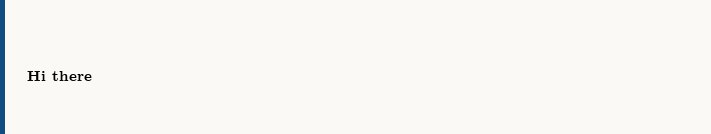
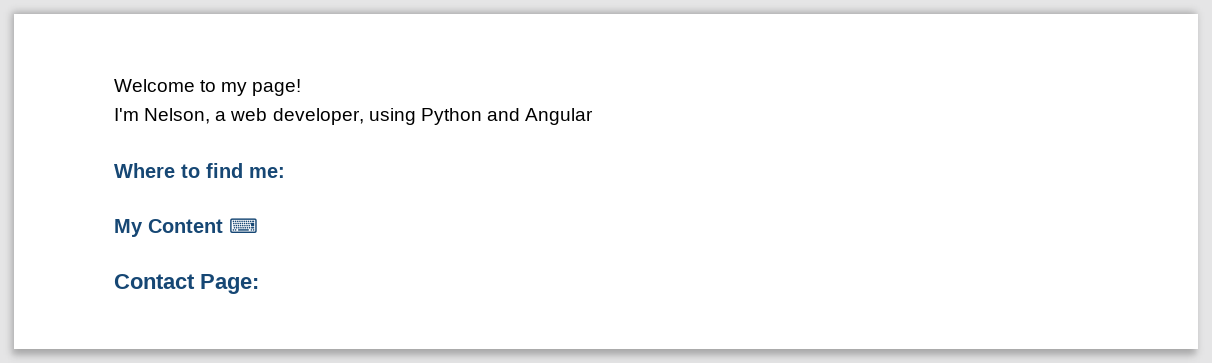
[27,71,92,81] Hi there -> [114,79,302,96] [114,108,594,125] [114,163,285,178] [114,218,258,237] [114,274,259,294] Welcome to my page! // I'm Nelson, a web developer, using Python and Angular // Where to find me: // My Content ⌨ // Contact Page:

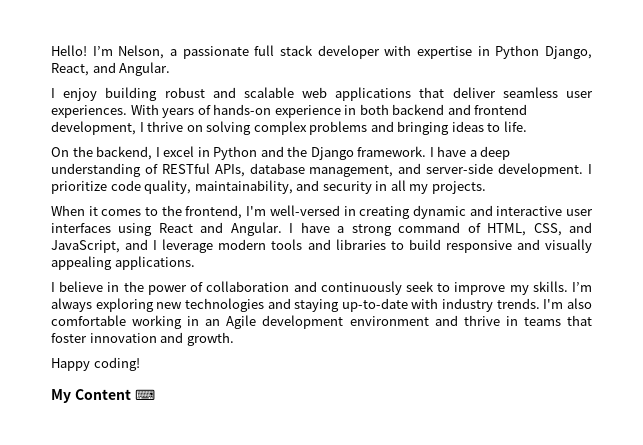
[114,79,302,96] [114,108,594,125] [114,163,285,178] Welcome to my page! // I'm Nelson, a web developer, using Python and Angular // Where to find me: -> [51,45,593,59] [51,62,171,76] [51,87,593,101] [51,104,528,118] [51,121,527,135] [51,146,511,160] [51,163,593,177] [51,180,486,194] [51,205,593,219] [51,222,592,236] [51,239,592,253] [51,256,195,270] [51,281,592,295] [51,298,592,312] [51,315,592,329] [51,332,234,346] [51,357,140,371] Hello! I’m Nelson, a passionate full stack developer with expertise in Python Django, React, and Angular. // I enjoy building robust and scalable web applications that deliver seamless user experiences. With years of hands-on experience in both backend and frontend development, I thrive on solving complex problems and bringing ideas to life. // On the backend, I excel in Python and the Django framework. I have a deep understanding of RESTful APIs, database management, and server-side development. I prioritize code quality, maintainability, and security in all my projects. // When it comes to the frontend, I'm well-versed in creating dynamic and interactive user interfaces using React and Angular. I have a strong command of HTML, CSS, and JavaScript, and I leverage modern tools and libraries to build responsive and visually appealing applications. // I believe in the power of collaboration and continuously seek to improve my skills. I’m always exploring new technologies and staying up-to-date with industry trends. I'm also comfortable working in an Agile development environment and thrive in teams that foster innovation and growth. // Happy coding!
[114,274,259,294] // Contact Page: -> (155, 394) none

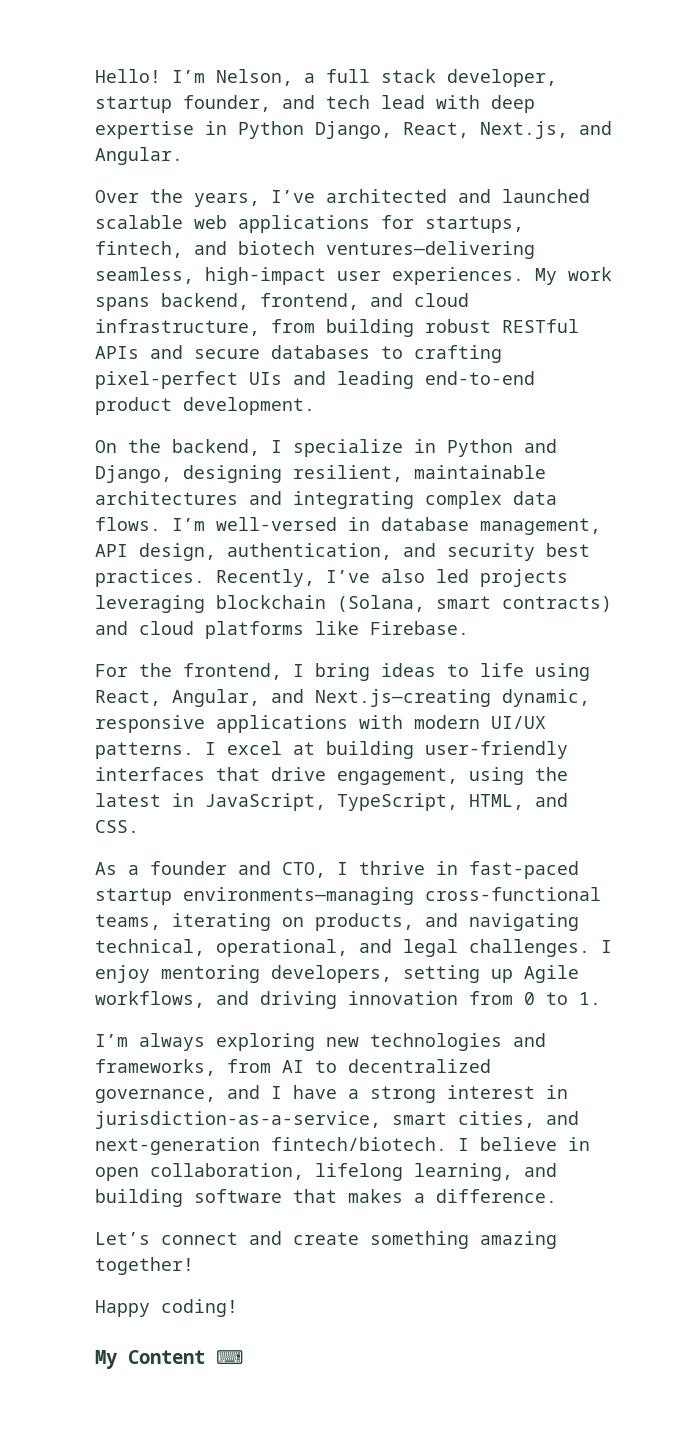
[182,46,249,59] passionate -> (315, 78) none
[317,45,412,59] developer with -> [447,69,557,87] [95,95,535,113] developer, startup founder, and tech lead with deep
(89, 69) none -> [480,121,568,139] Next.js,
[51,87,593,101] [51,104,528,118] [51,121,527,135] I enjoy building robust and scalable web applications that deliver seamless user experiences. With years of hands-on experience in both backend and frontend development, I thrive on solving complex problems and bringing ideas to life. -> [95,189,590,207] [95,215,524,233] [95,241,535,259] [95,267,612,285] [95,293,469,311] [95,319,579,337] [95,345,502,363] [95,371,535,389] [95,397,315,415] Over the years, I’ve architected and launched scalable web applications for startups, fintech, and biotech ventures—delivering seamless, high-impact user experiences. My work spans backend, frontend, and cloud infrastructure, from building robust RESTful APIs and secure databases to crafting pixel-perfect UIs and leading end-to-end product development.
[163,146,195,157] excel -> [293,439,403,457] specialize
[287,146,511,160] [51,163,593,177] [51,180,486,194] [51,205,593,219] [51,222,592,236] [51,239,592,253] [51,256,195,270] [51,281,568,295] the Django framework. I have a deep understanding of RESTful APIs, database management, and server-side development. I prioritize code quality, maintainability, and security in all my projects. // When it comes to the frontend, I'm well-versed in creating dynamic and interactive user interfaces using React and Angular. I have a strong command of HTML, CSS, and JavaScript, and I leverage modern tools and libraries to build responsive and visually appealing applications. // I believe in the power of collaboration and continuously seek to improve my skills. -> [95,465,546,483] [95,491,557,509] [95,517,601,535] [95,543,590,561] [95,569,568,587] [95,595,612,613] [95,621,469,639] [95,663,590,681] [95,689,590,707] [95,715,546,733] [95,741,568,759] [95,767,568,785] [95,793,568,811] [95,820,139,833] [95,861,579,879] [95,887,601,905] [95,913,579,931] [95,939,612,957] [95,965,579,983] [95,991,601,1009] Django, designing resilient, maintainable architectures and integrating complex data flows. I’m well-versed in database management, API design, authentication, and security best practices. Recently, I’ve also led projects leveraging blockchain (Solana, smart contracts) and cloud platforms like Firebase. // For the frontend, I bring ideas to life using React, Angular, and Next.js—creating dynamic, responsive applications with modern UI/UX patterns. I excel at building user-friendly interfaces that drive engagement, using the latest in JavaScript, TypeScript, HTML, and CSS. // As a founder and CTO, I thrive in fast-paced startup environments—managing cross-functional teams, iterating on products, and navigating technical, operational, and legal challenges. I enjoy mentoring developers, setting up Agile workflows, and driving innovation from 0 to 1. //
[294,298,592,312] [51,315,592,329] [51,332,234,346] staying up-to-date with industry trends. I'm also comfortable working in an Agile development environment and thrive in teams that foster innovation and growth. -> [95,1059,491,1076] [95,1085,568,1103] [95,1111,579,1129] [95,1137,590,1155] [95,1163,557,1181] [95,1189,557,1207] [95,1231,557,1249] [95,1257,194,1275] frameworks, from AI to decentralized governance, and I have a strong interest in jurisdiction-as-a-service, smart cities, and next-generation fintech/biotech. I believe in open collaboration, lifelong learning, and building software that makes a difference. // Let’s connect and create something amazing together!

